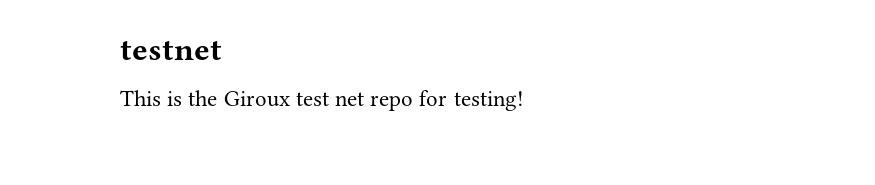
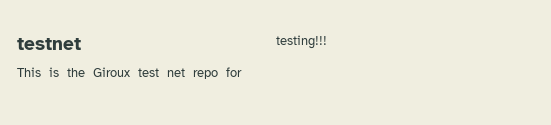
[453,91,524,111] testing! -> [276,35,327,49] testing!!!

